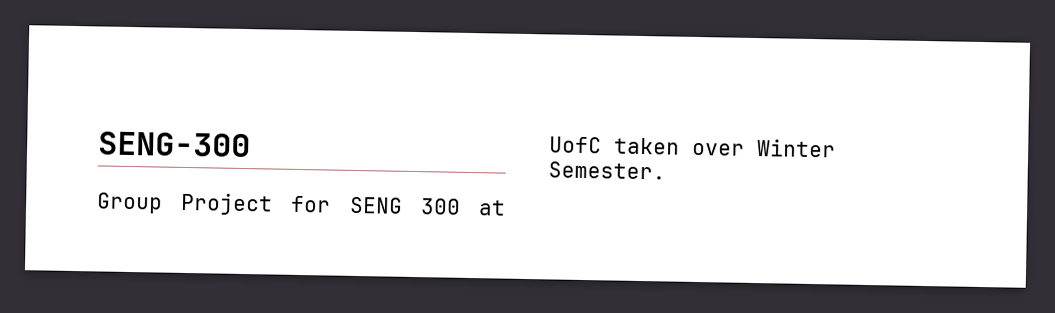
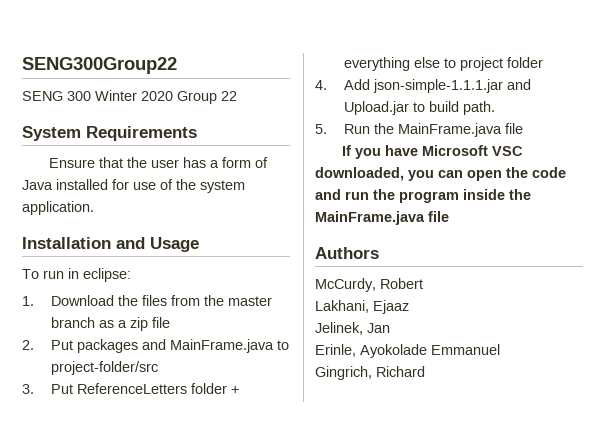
[97,131,251,158] [96,192,506,216] [549,136,836,158] [548,161,666,180] SENG-300 // Group Project for SENG 300 at UofC taken over Winter Semester. -> [22,57,177,74] [22,90,237,104] [22,126,197,141] [49,157,269,168] [22,179,245,193] [22,201,94,215] [22,237,199,252] [22,268,131,282] [22,295,272,306] [50,317,170,331] [22,339,289,353] [50,361,158,375] [22,383,239,394] [343,57,543,71] [315,79,531,93] [343,101,495,115] [315,123,523,137] [342,145,524,159] [315,167,566,181] [315,189,531,203] [315,211,449,225] [315,247,379,259] [315,278,423,292] [315,300,409,314] [315,322,390,335] [315,344,500,358] [315,366,425,380] SENG300Group22 // SENG 300 Winter 2020 Group 22 // System Requirements // Ensure that the user has a form of Java installed for use of the system application. // Installation and Usage // To run in eclipse: // 1. Download the files from the master branch as a zip file // 2. Put packages and MainFrame.java to project-folder/src // 3. Put ReferenceLetters folder + everything else to project folder // 4. Add json-simple-1.1.1.jar and Upload.jar to build path. // 5. Run the MainFrame.java file // If you have Microsoft VSC downloaded, you can open the code and run the program inside the MainFrame.java file // Authors // McCurdy, Robert // Lakhani, Ejaaz // Jelinek, Jan // Erinle, Ayokolade Emmanuel // Gingrich, Richard

